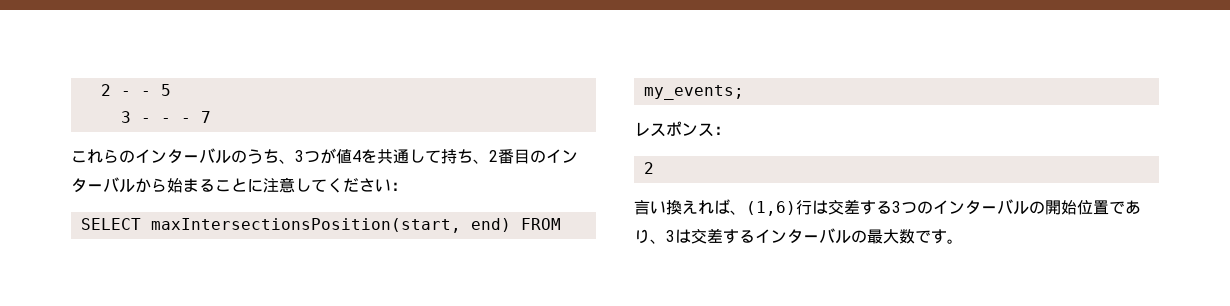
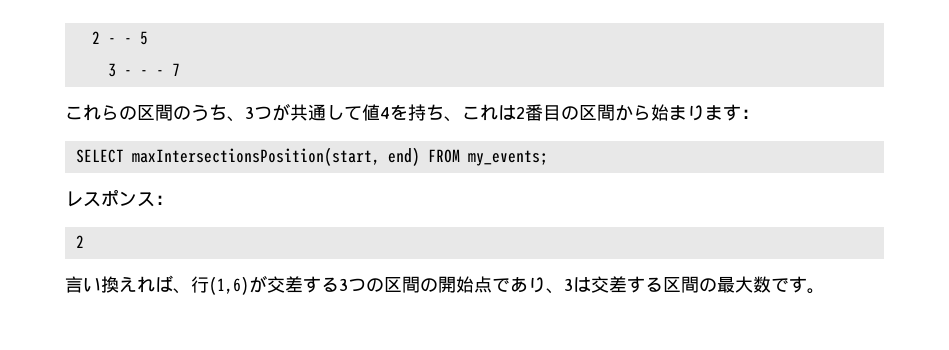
[135,148,231,164] インターバル -> [137,104,173,121] 区間
[336,149,578,164] [71,177,391,193] 値4を共通して持ち、2番目のインターバルから始まることに注意してください -> [290,104,741,122] 共通して値4を持ち、これは2番目の区間から始まります
[746,200,828,216] (1,6)行は -> [191,275,267,295] 行(1,6)が
[933,199,1109,215] インターバルの開始位置 -> [384,276,492,293] 区間の開始点
[755,228,851,244] インターバル -> [663,276,699,293] 区間

